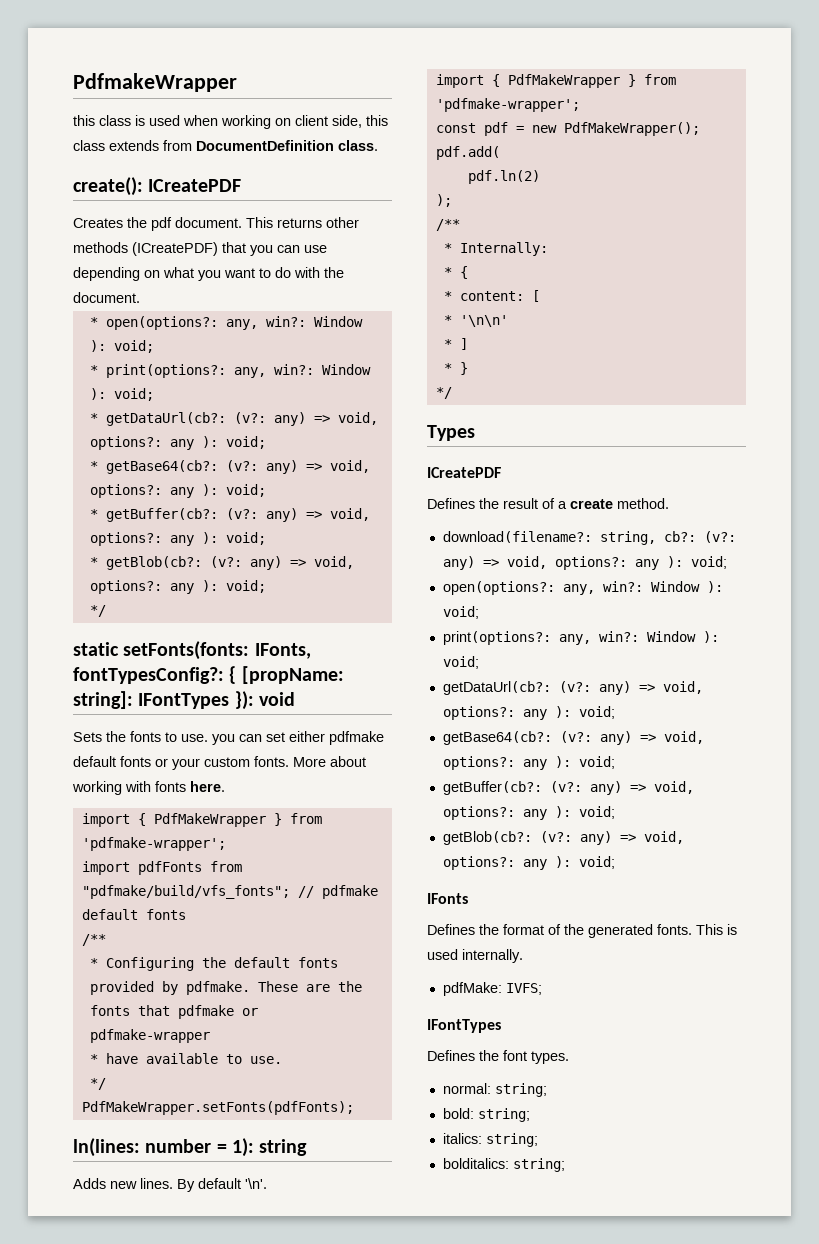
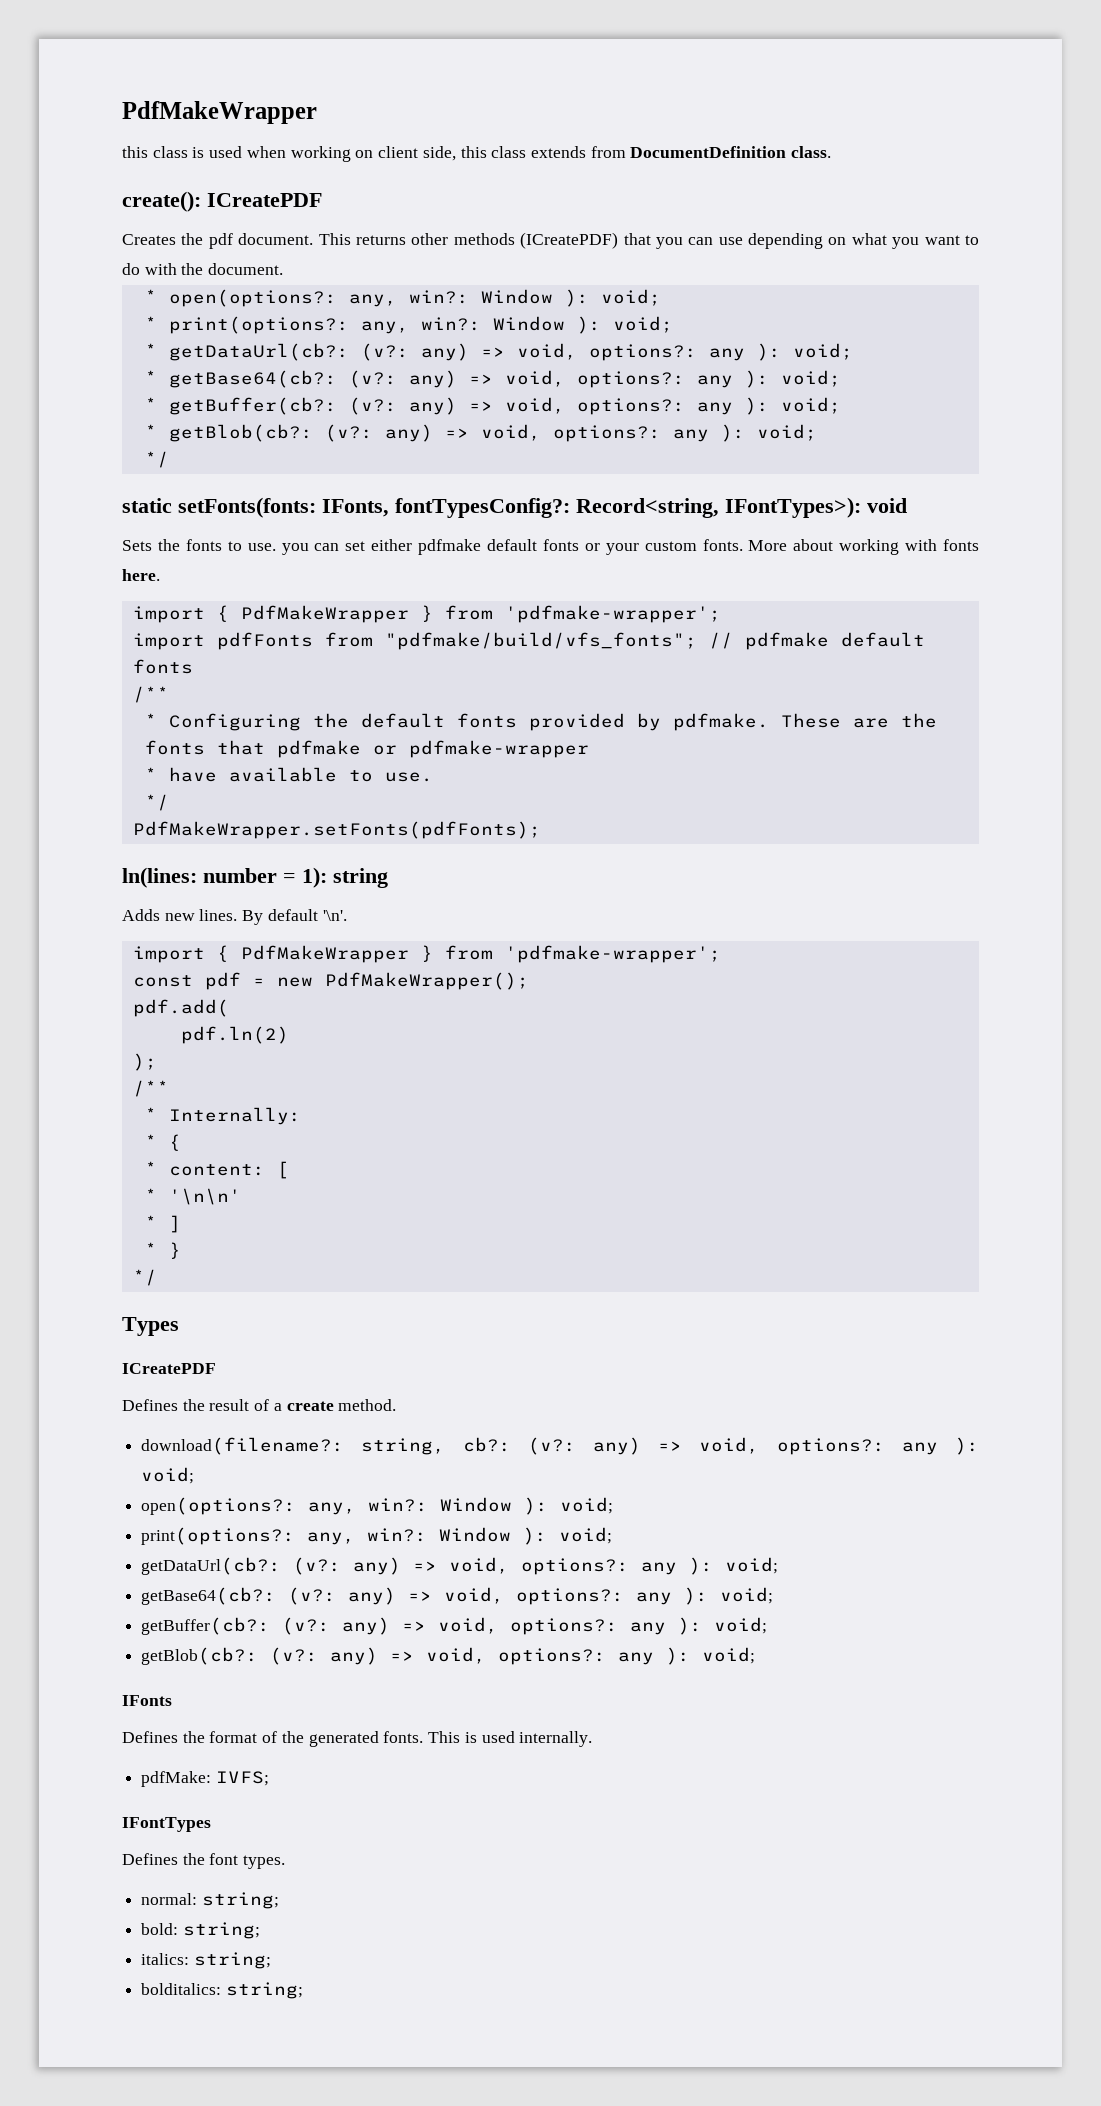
[73,73,237,92] PdfmakeWrapper -> [122,101,317,124] PdfMakeWrapper
[229,666,344,684] [73,691,254,710] { [propName: string]: IFontTypes }): -> [576,497,861,518] Record<string, IFontTypes>):

